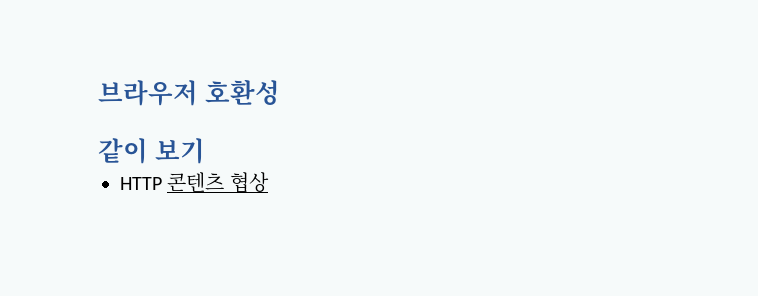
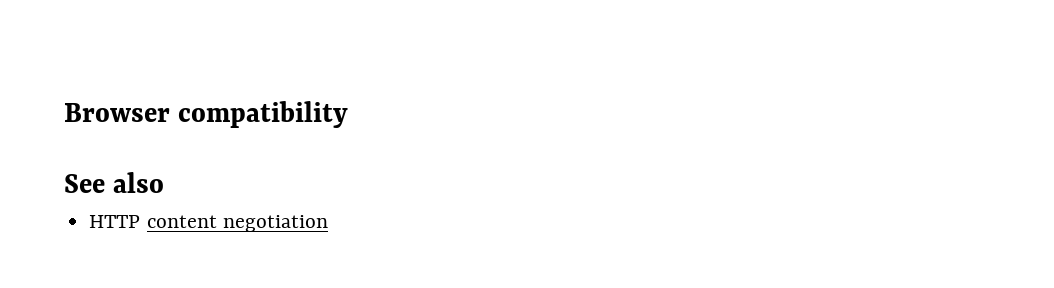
[98,79,280,106] [98,138,205,164] 브라우저 호환성 // 같이 보기 -> [64,101,349,128] [64,172,165,193] Browser compatibility // See also
[167,172,269,193] 콘텐츠 협상 -> [146,215,328,232] content negotiation

